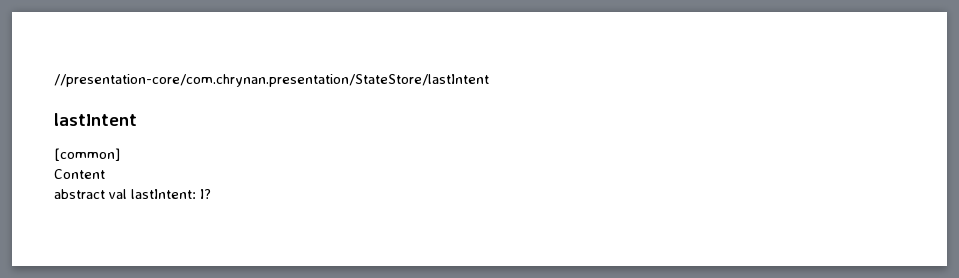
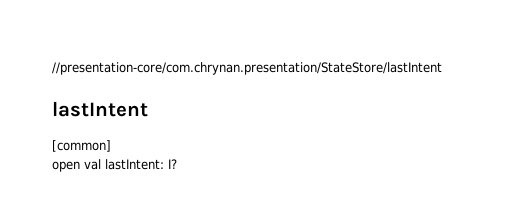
[54,169,105,179] [54,189,105,199] Content // abstract -> [52,161,80,172] open

